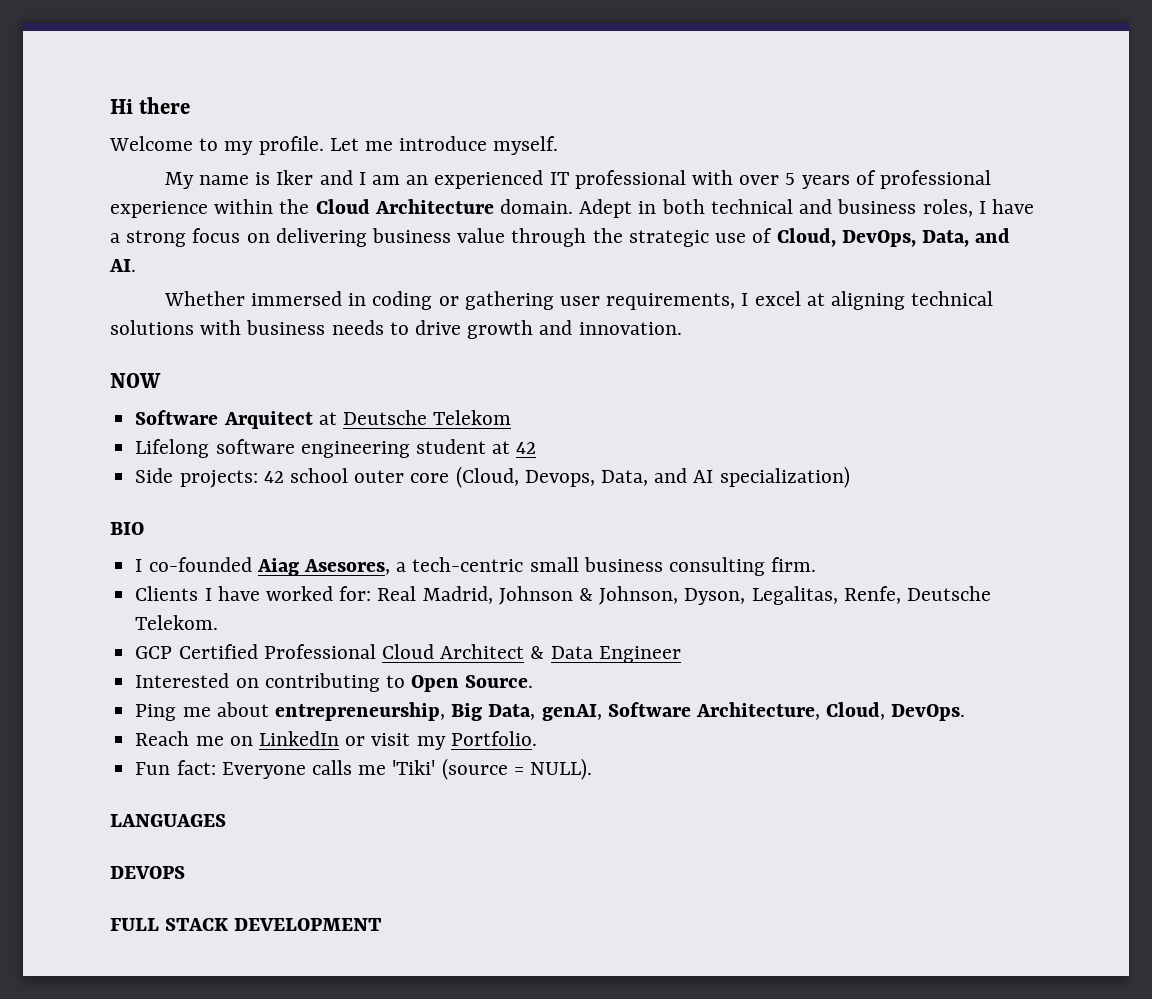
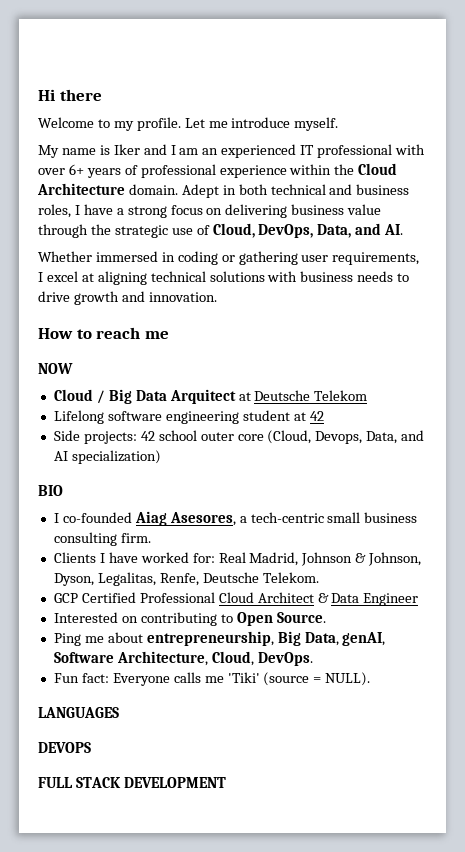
[785,173,796,185] 5 -> [68,164,84,175] 6+
[110,373,161,388] [135,410,219,425] NOW // Software -> [38,327,169,339] [38,363,73,374] [53,389,167,404] How to reach me // NOW // Cloud / Big Data
[135,731,537,750] // Reach me on LinkedIn or visit my Portfolio. -> (313, 659) none

